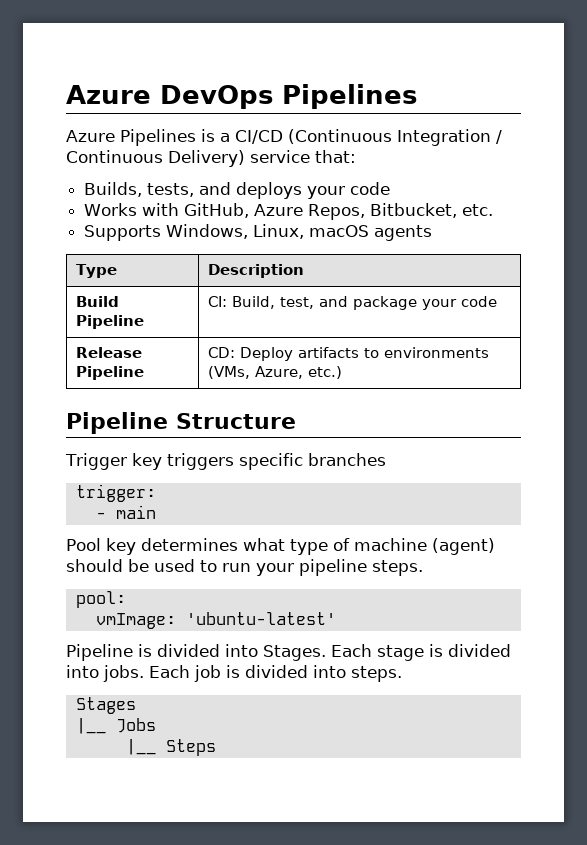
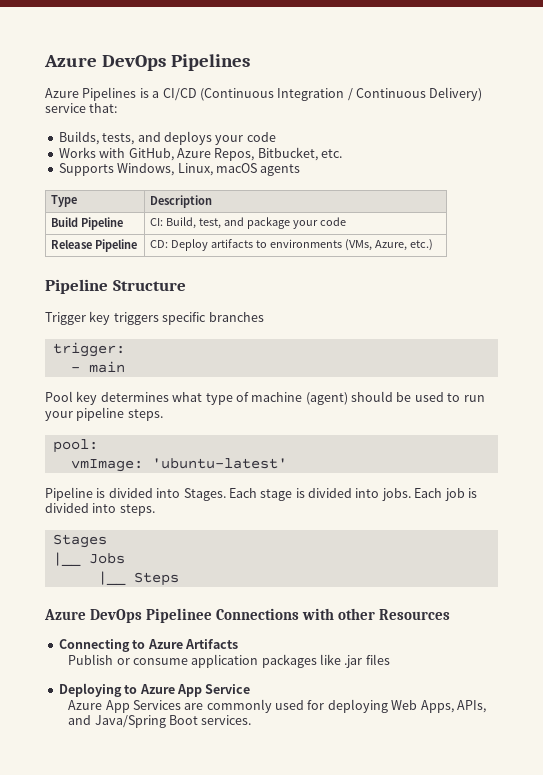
(216, 747) none -> [44,608,451,623] [58,639,238,652] [68,654,390,668] [58,683,251,697] [68,699,486,713] [68,715,252,728] // Azure DevOps Pipelinee Connections with other Resources // Connecting to Azure Artifacts // Publish or consume application packages like .jar files // Deploying to Azure App Service // Azure App Services are commonly used for deploying Web Apps, APIs, and Java/Spring Boot services.

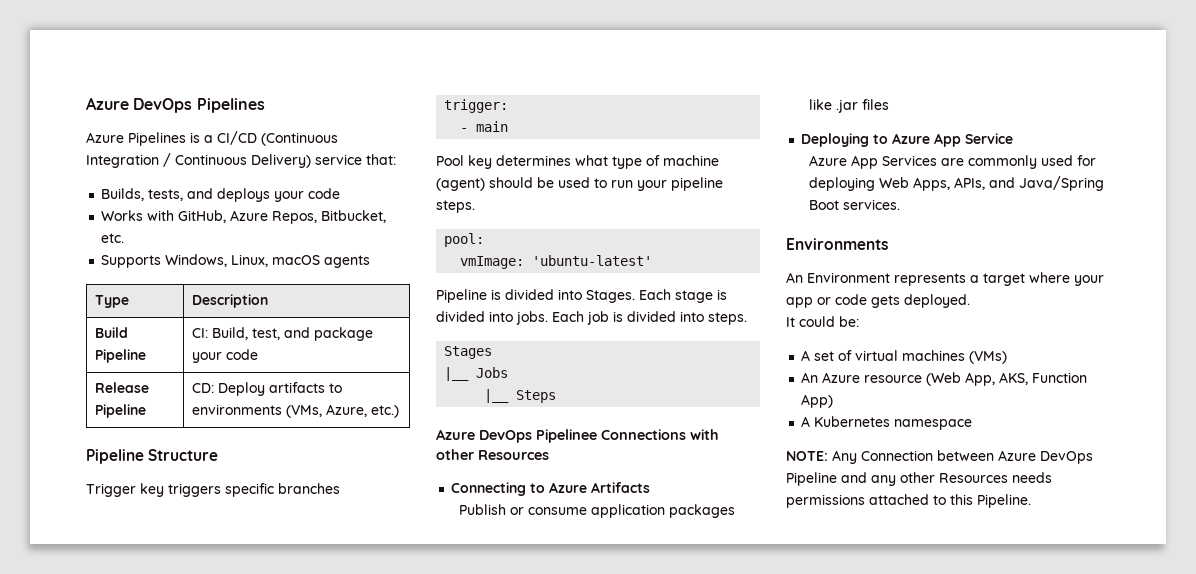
(252, 720) none -> [786,238,888,250] [786,272,1104,286] [786,294,970,308] [786,316,859,327] [801,350,1008,364] [801,372,1088,386] [801,394,834,408] [801,416,973,430] [786,450,1093,464] [786,472,1052,486] [786,494,1031,508] // Environments // An Environment represents a target where your app or code gets deployed. // It could be: // A set of virtual machines (VMs) // An Azure resource (Web App, AKS, Function App) // A Kubernetes namespace // NOTE: Any Connection between Azure DevOps Pipeline and any other Resources needs permissions attached to this Pipeline.

